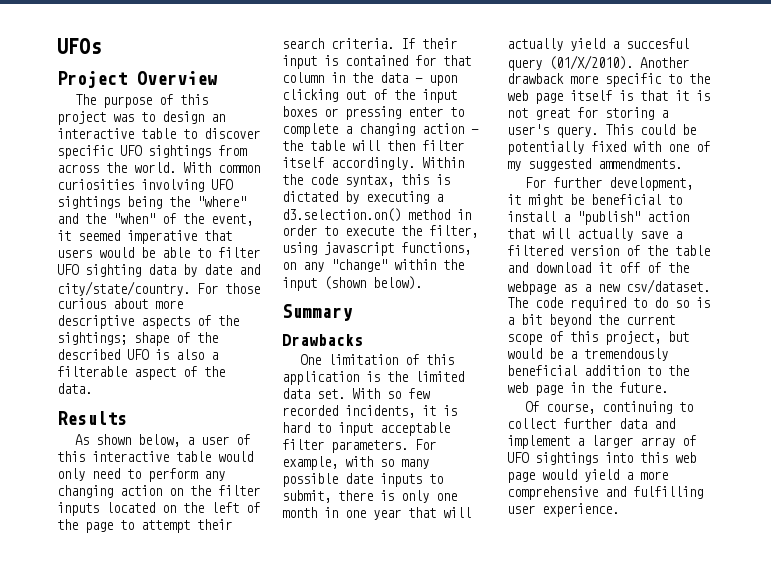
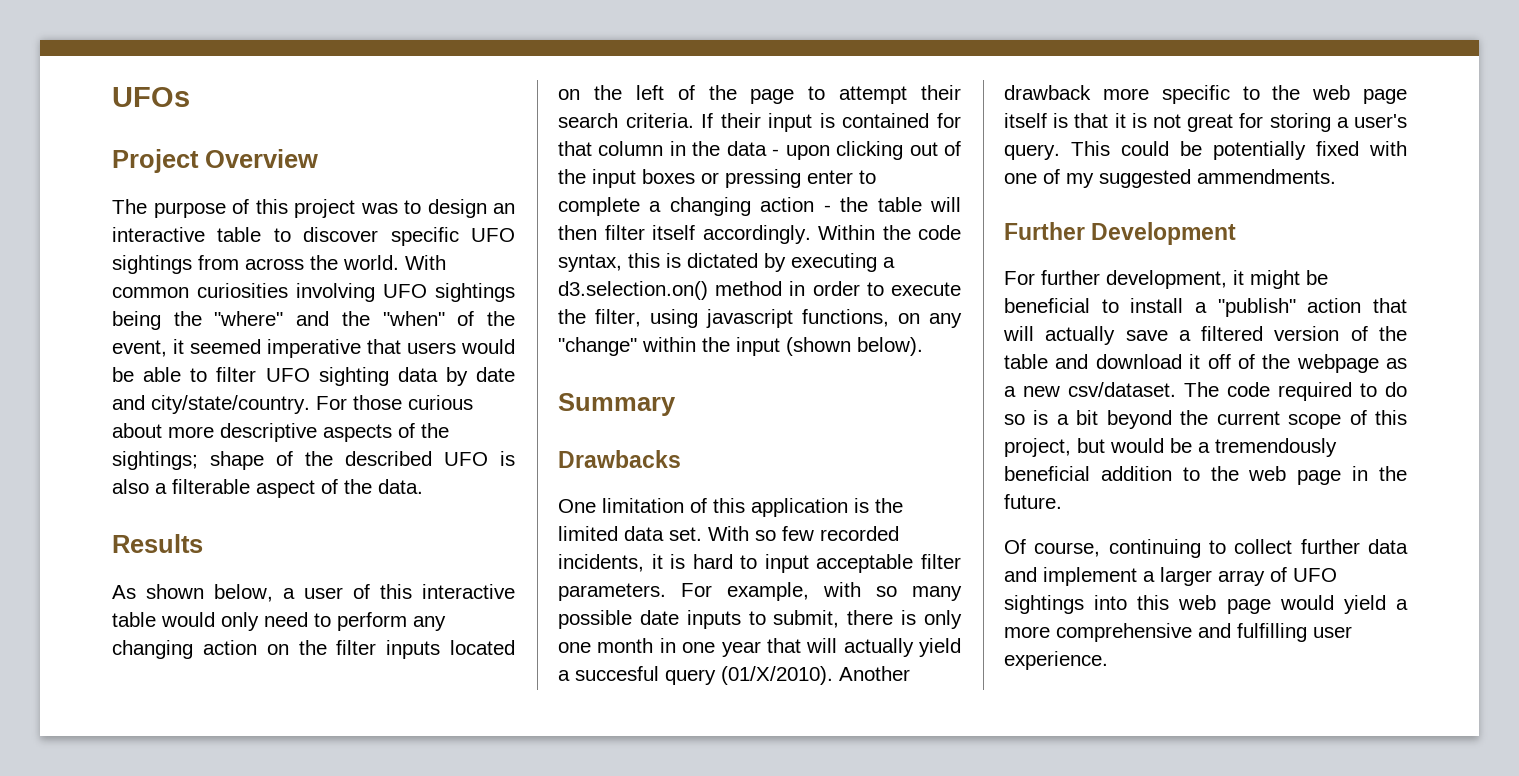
(682, 163) none -> [1004,222,1237,245] // Further Development

